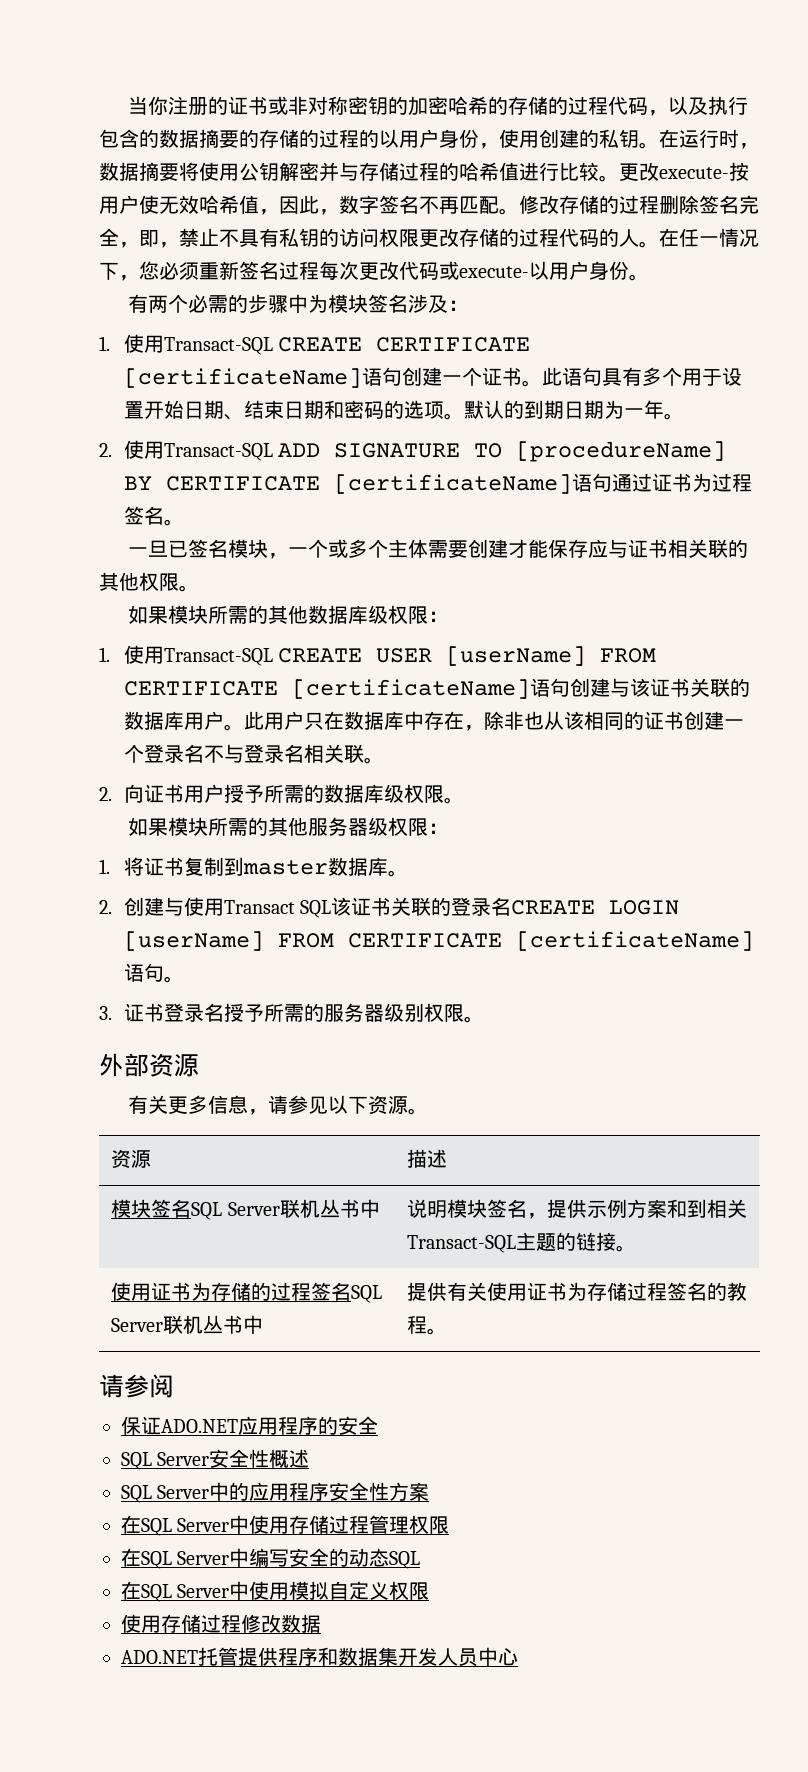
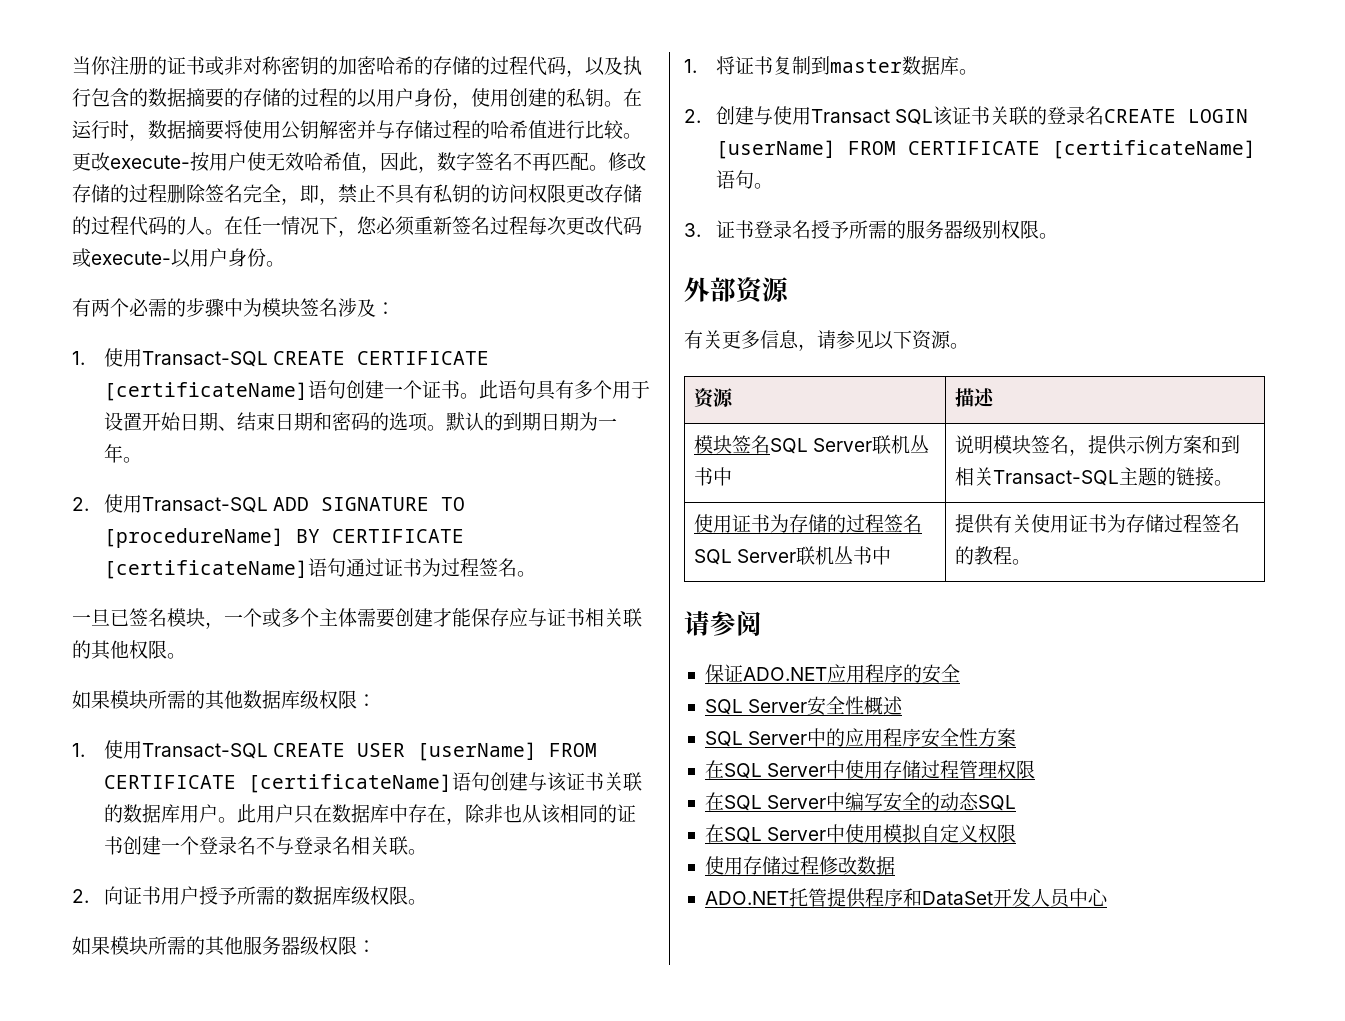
[338,1647,398,1666] 数据集 -> [921,891,993,905] DataSet

